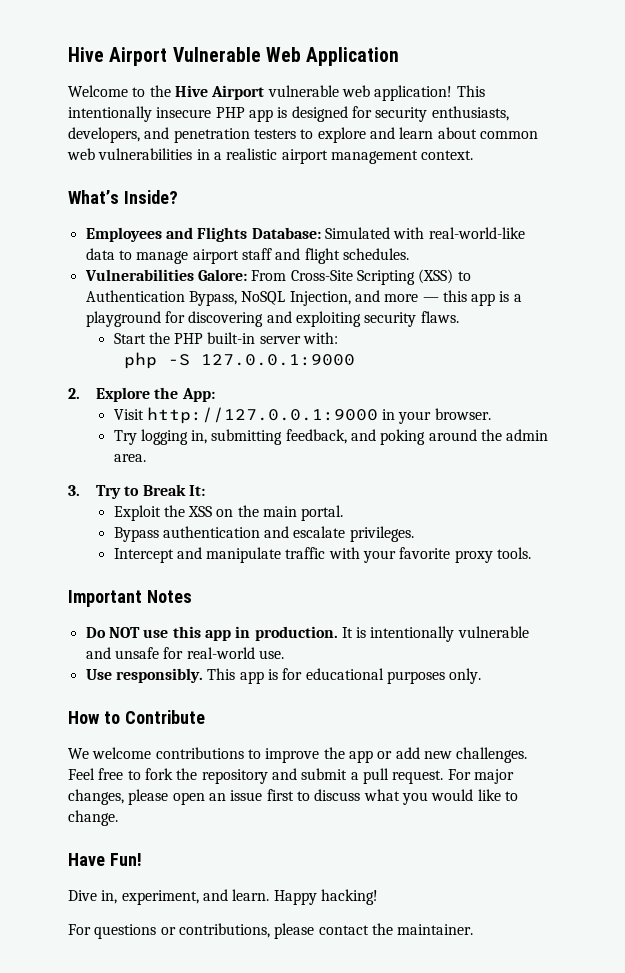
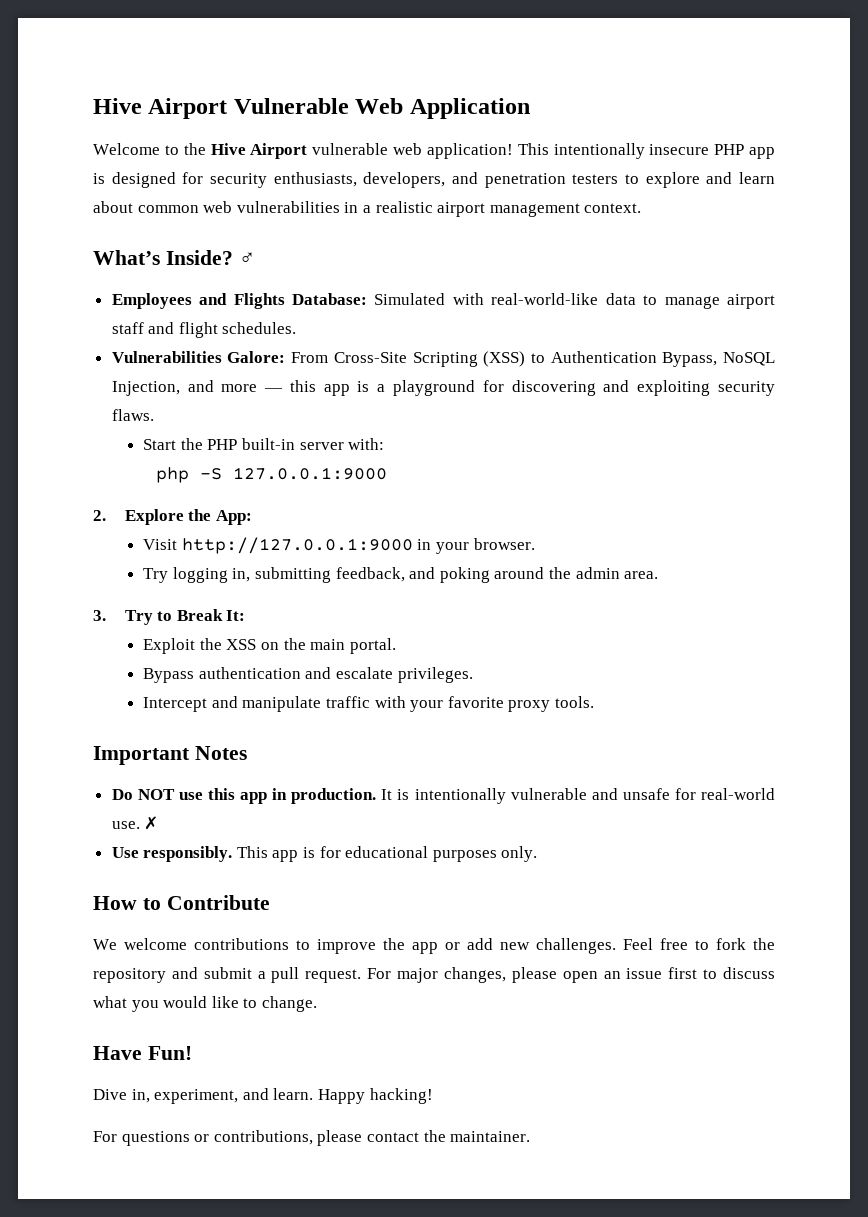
(178, 197) none -> [238,252,255,265] ♂
(284, 654) none -> [144,816,159,830] ✗

